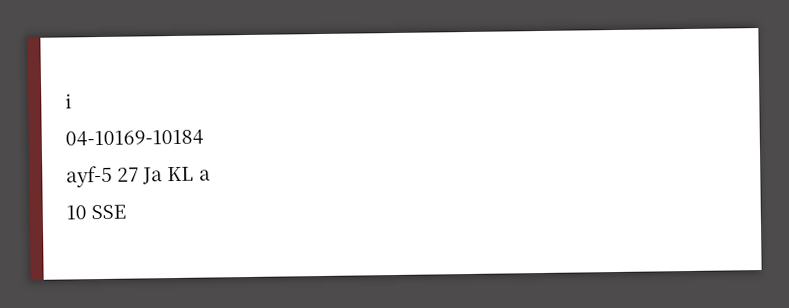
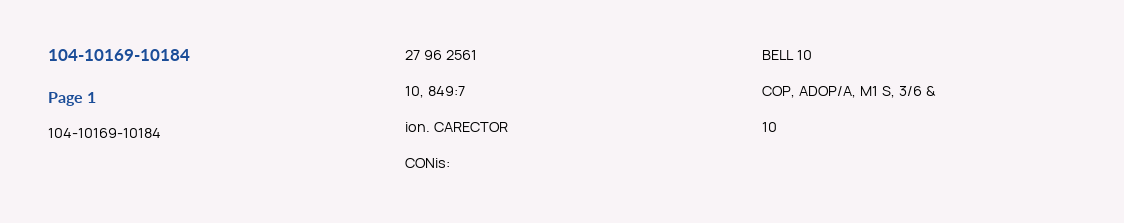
[65,93,72,109] [65,129,204,147] [66,165,211,188] [66,204,127,220] i // 04-10169-10184 // ayf-5 27 Ja KL a // 10 SSE -> [48,49,190,61] [48,92,97,106] [48,128,161,138] [405,50,477,60] [405,86,465,98] [405,122,508,132] [405,158,450,168] [762,50,812,60] [762,86,936,98] [762,122,777,132] 104-10169-10184 // Page 1 // 104-10169-10184 // 27 96 2561 // 10, 849:7 // ion. CARECTOR // CONis: // BELL 10 // COP, ADOP/A, M1 S, 3/6 & // 10

